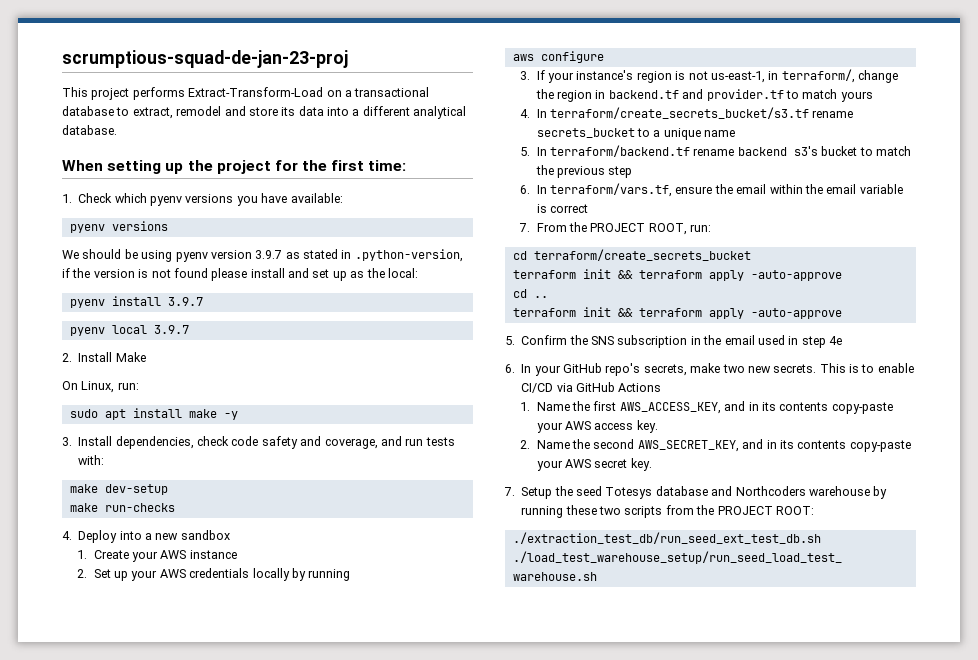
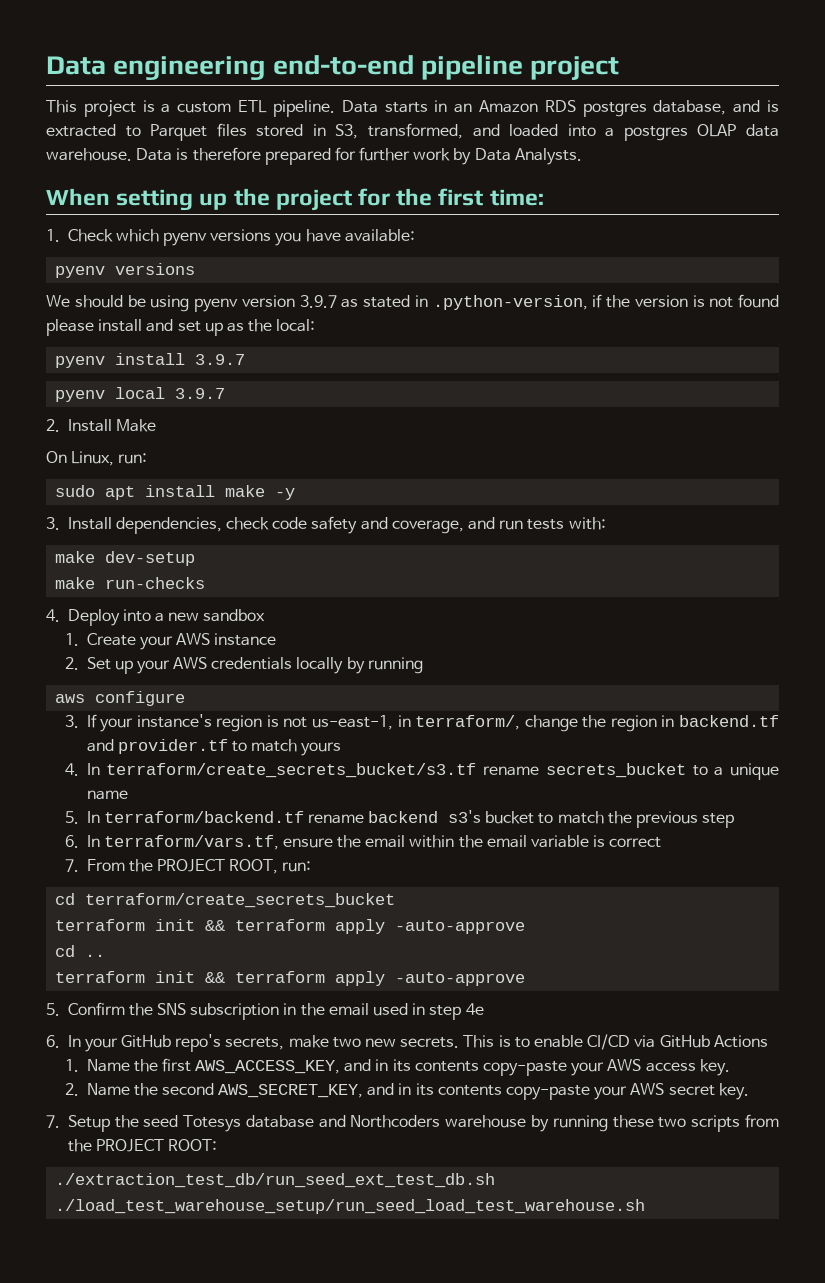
[62,50,348,68] [62,87,430,100] [62,106,467,119] [62,125,117,135] scrumptious-squad-de-jan-23-proj // This project performs Extract-Transform-Load on a transactional database to extract, remodel and store its data into a different analytical database. -> [46,55,620,80] [46,100,779,117] [46,123,779,141] [46,147,582,165] Data engineering end-to-end pipeline project // This project is a custom ETL pipeline. Data starts in an Amazon RDS postgres database, and is extracted to Parquet files stored in S3, transformed, and loaded into a postgres OLAP data warehouse. Data is therefore prepared for further work by Data Analysts.

